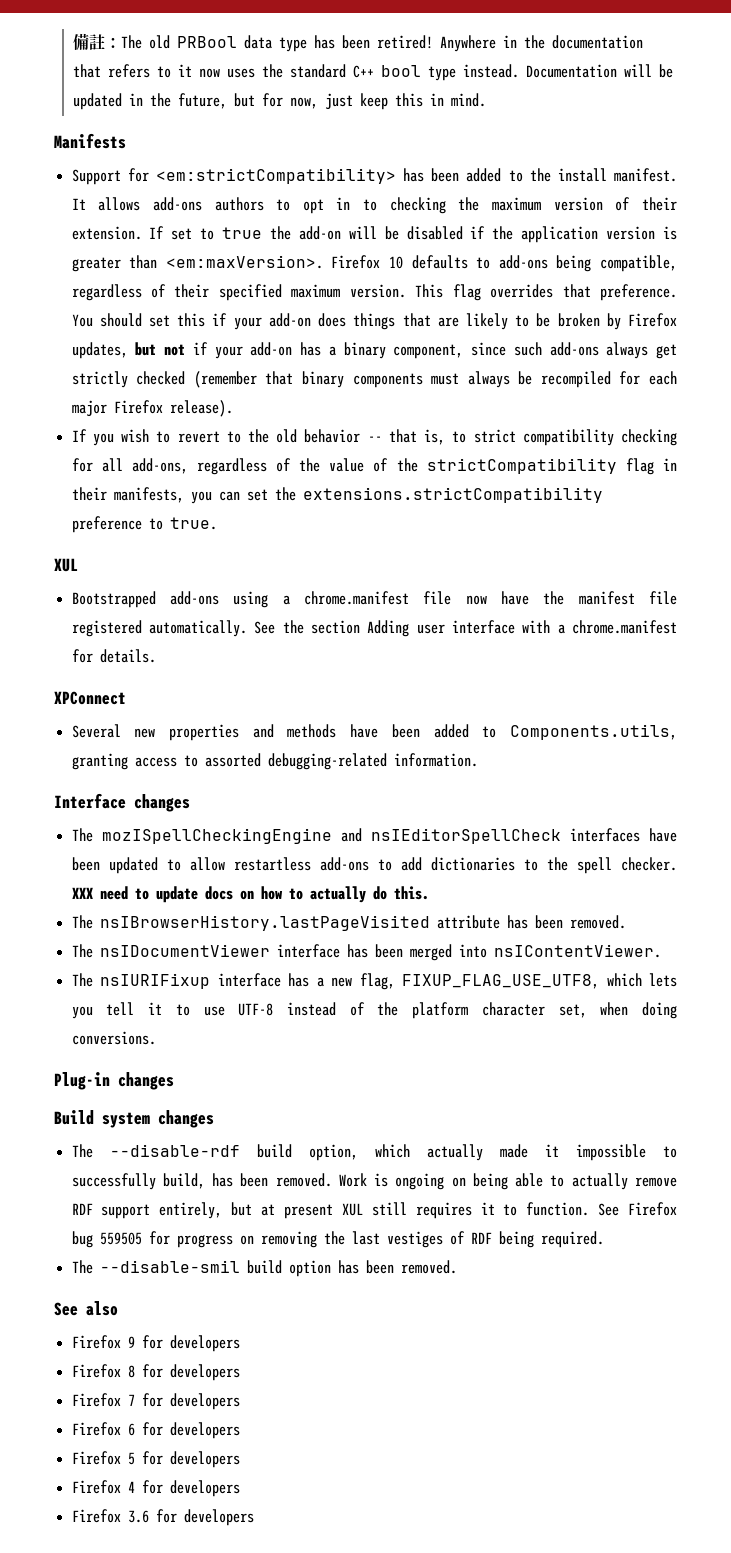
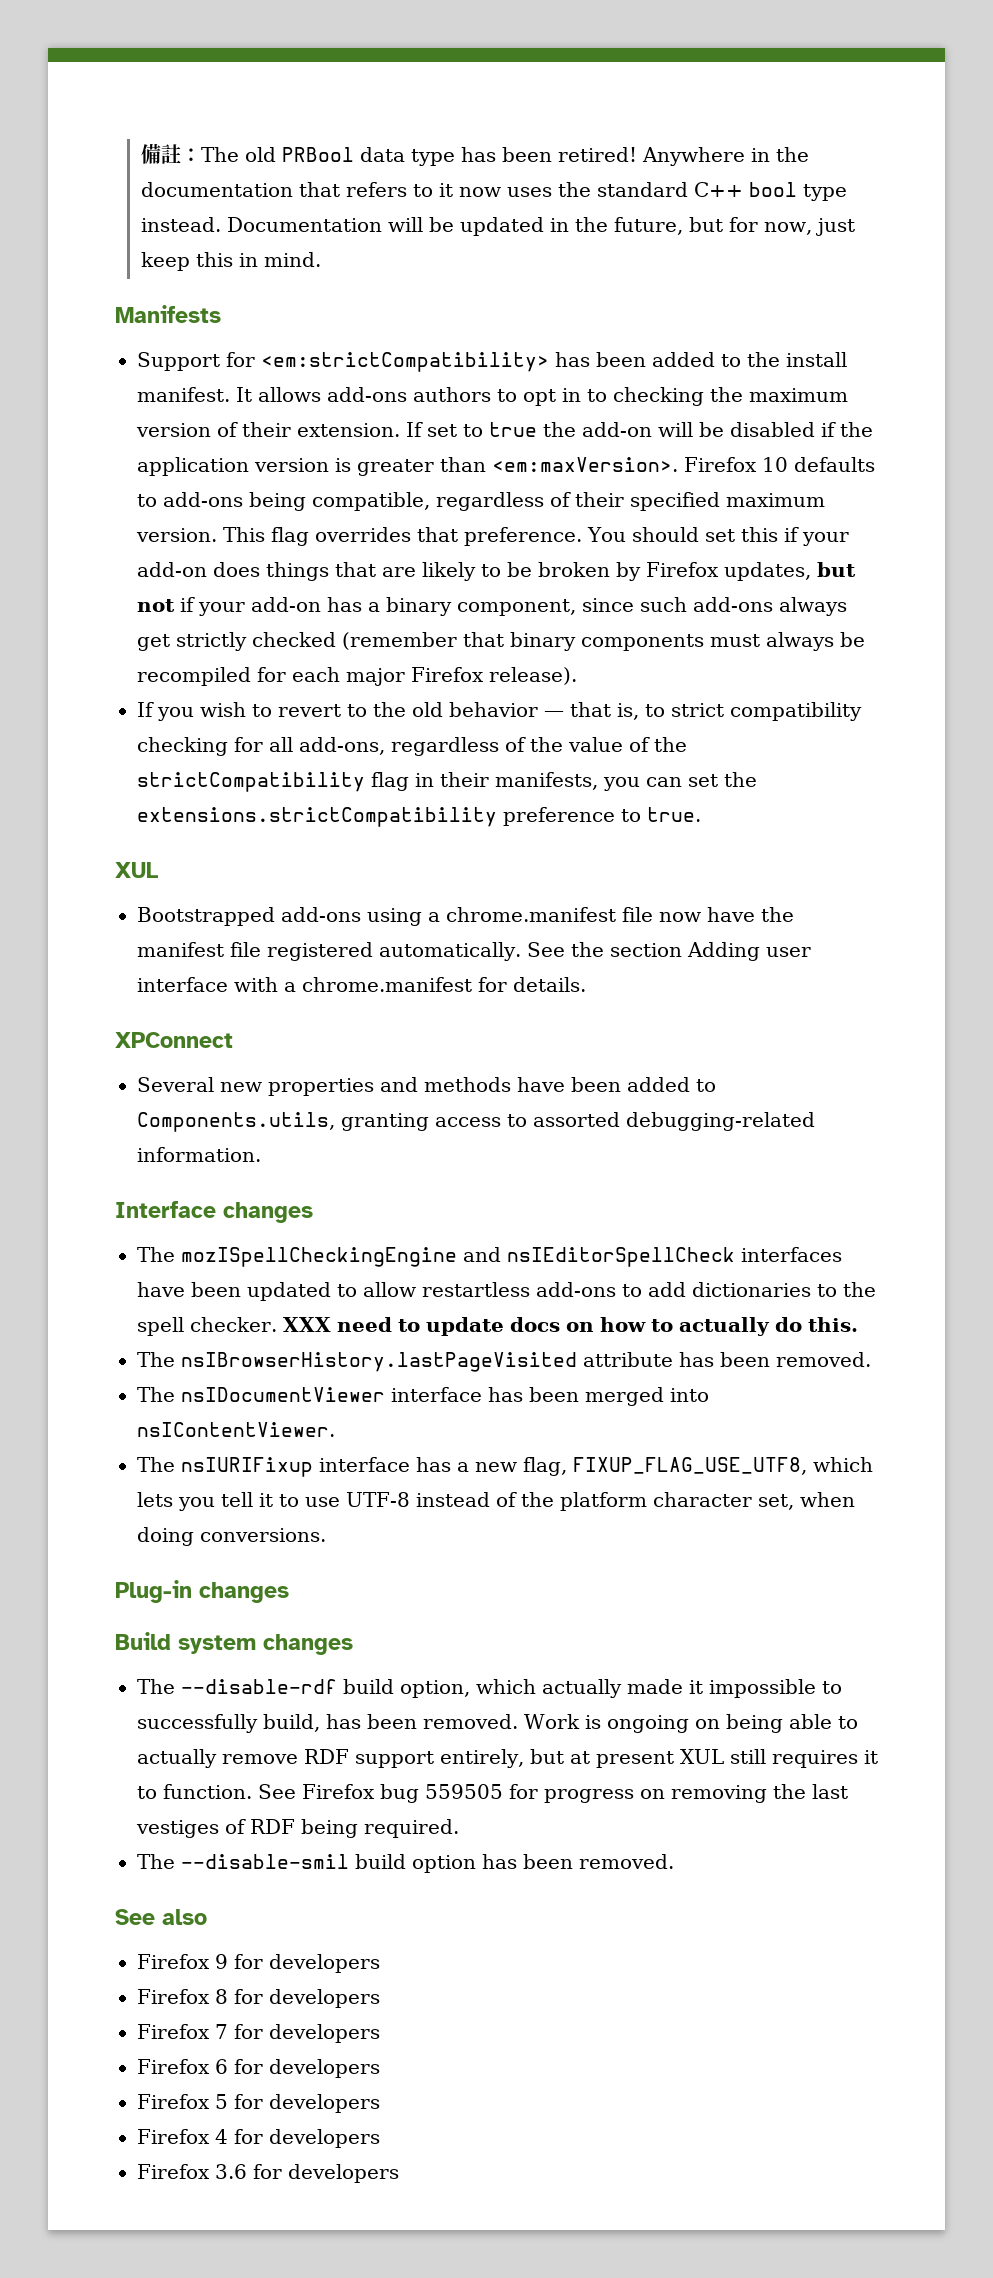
[367,436,382,442] -- -> [544,711,564,717] —

